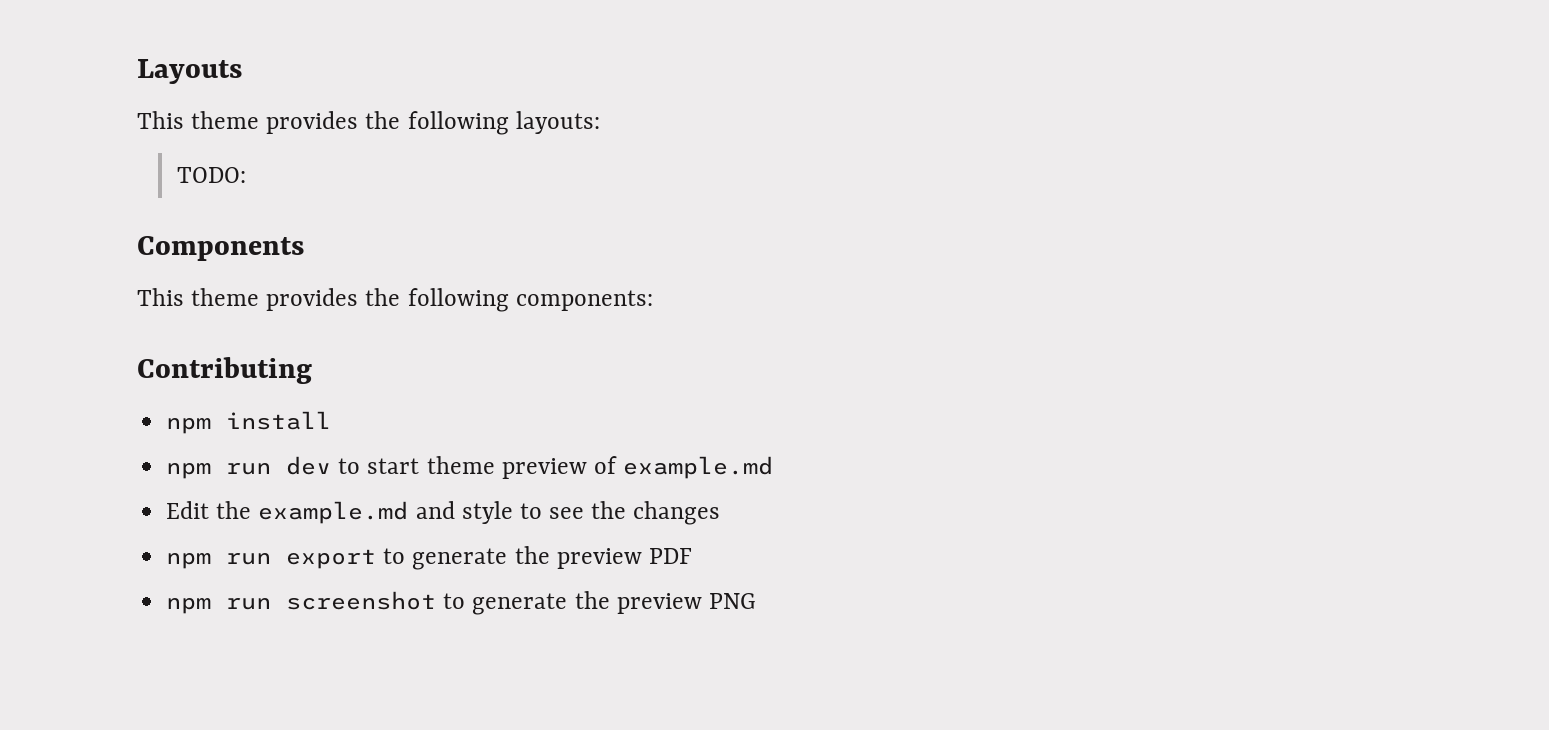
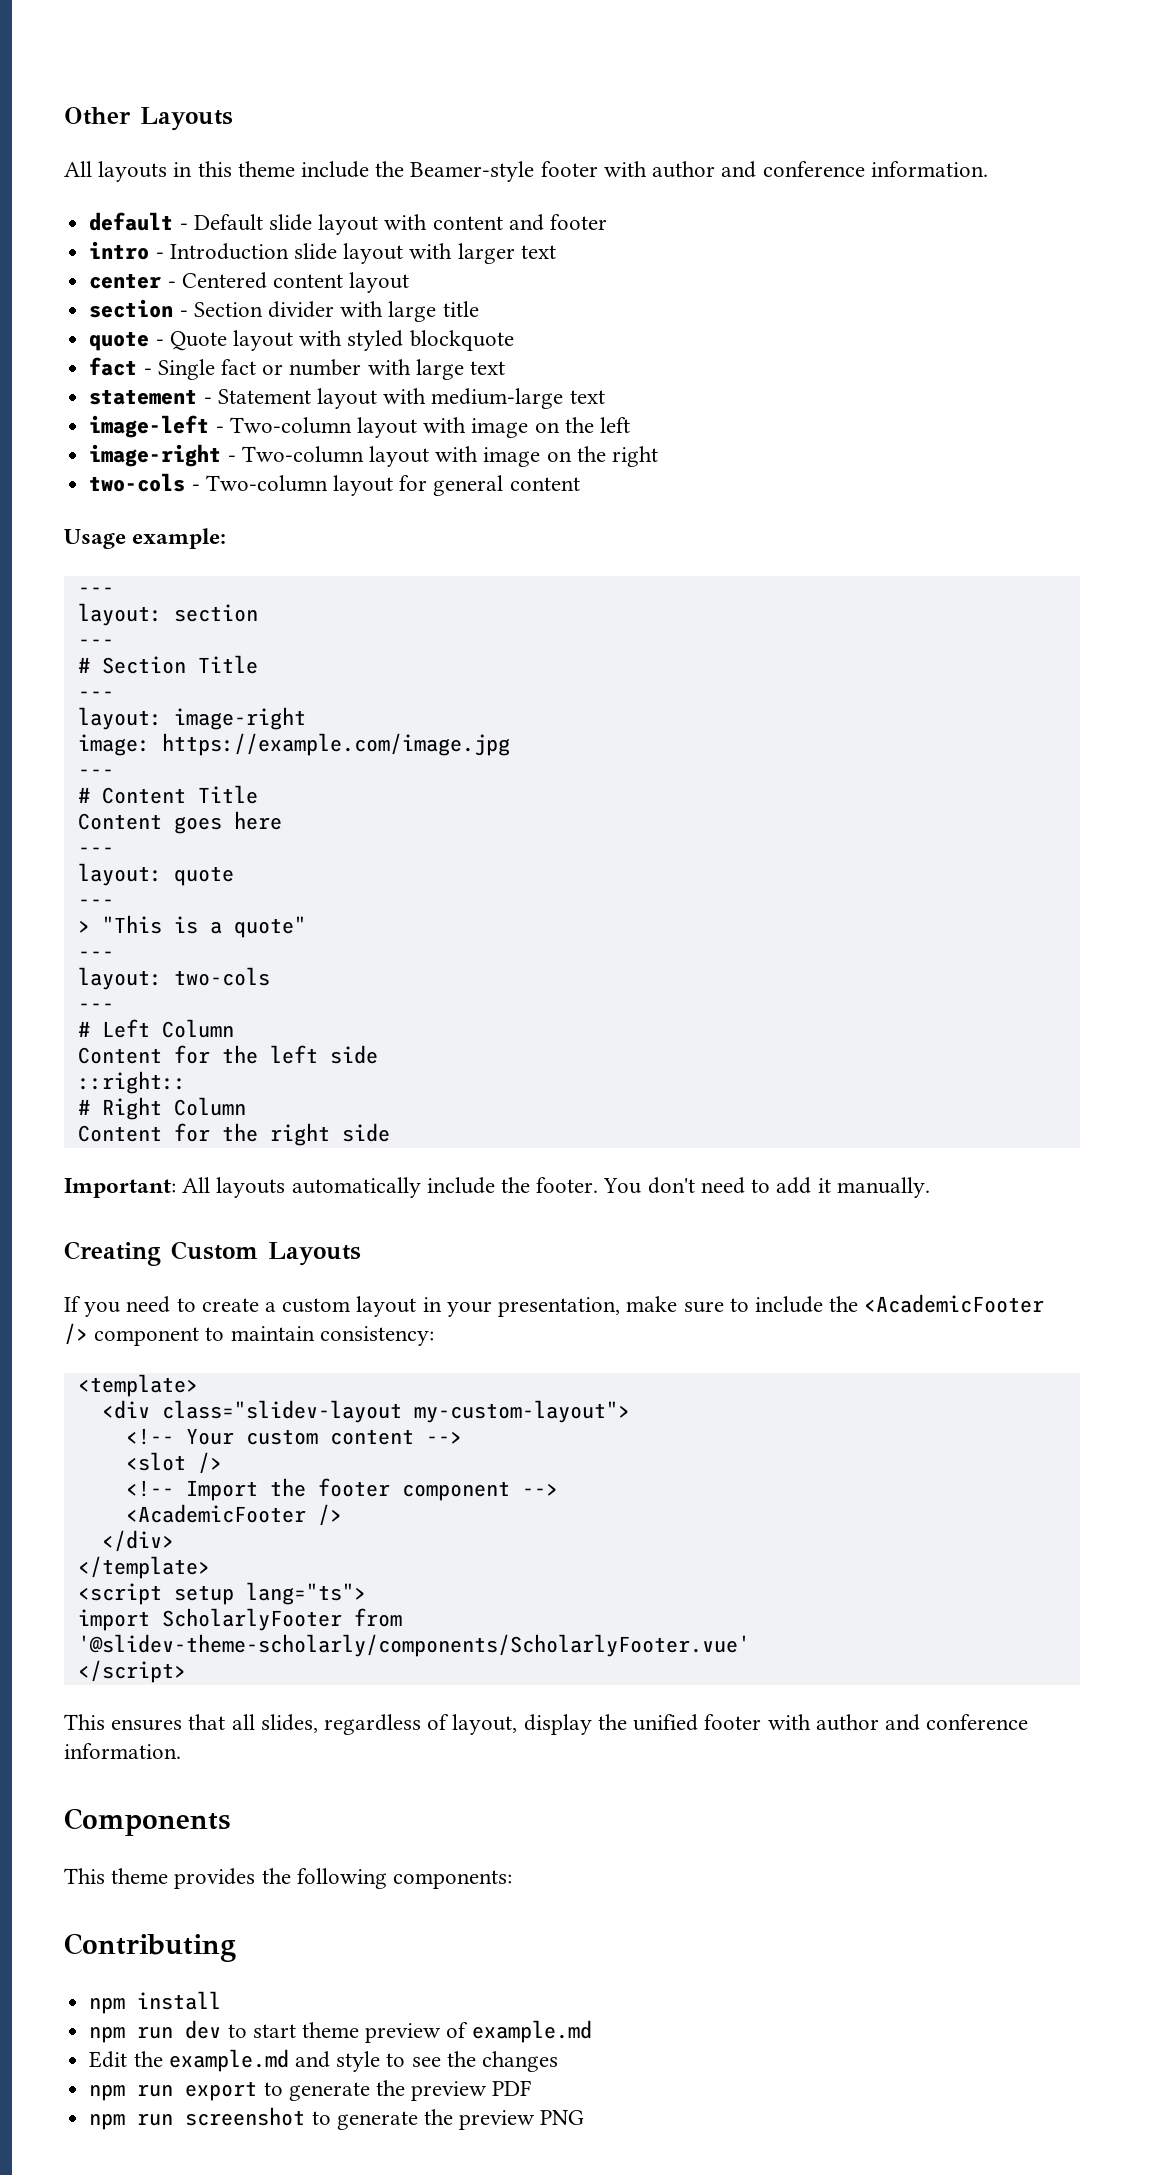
[137,59,242,84] [137,111,600,135] [176,167,246,183] Layouts // This theme provides the following layouts: // TODO: -> [64,107,233,131] [64,161,988,182] [89,212,607,235] [89,241,556,264] [89,272,410,293] [89,299,479,322] [89,330,514,351] [89,357,505,380] [89,388,605,409] [89,415,630,438] [89,444,658,467] [89,473,580,496] [64,528,227,549] [77,587,114,595] [77,603,258,626] [77,639,114,647] [77,655,258,674] [77,691,114,699] [77,707,306,730] [77,733,510,756] [77,769,114,777] [77,785,258,804] [77,811,282,834] [77,847,114,855] [77,863,234,886] [77,899,114,907] [77,915,306,938] [77,951,114,959] [77,967,270,990] [77,1003,114,1011] [77,1019,234,1038] [77,1045,378,1064] [77,1071,186,1094] [77,1097,246,1120] [77,1123,390,1146] [64,1177,930,1198] [64,1241,361,1266] [64,1294,1045,1317] [64,1323,434,1346] [77,1374,198,1397] [101,1400,630,1423] [125,1428,462,1445] [125,1452,222,1474] [125,1478,558,1501] [125,1504,342,1526] [101,1530,174,1552] [77,1556,210,1579] [77,1582,366,1605] [77,1608,402,1631] [77,1634,750,1657] [77,1660,186,1683] [64,1714,1029,1735] [64,1743,181,1759] Other Layouts // All layouts in this theme include the Beamer-style footer with author and conference information. // default - Default slide layout with content and footer // intro - Introduction slide layout with larger text // center - Centered content layout // section - Section divider with large title // quote - Quote layout with styled blockquote // fact - Single fact or number with large text // statement - Statement layout with medium-large text // image-left - Two-column layout with image on the left // image-right - Two-column layout with image on the right // two-cols - Two-column layout for general content // Usage example: // --- // layout: section // --- // # Section Title // --- // layout: image-right // image: https://example.com/image.jpg // --- // # Content Title // Content goes here // --- // layout: quote // --- // > "This is a quote" // --- // layout: two-cols // --- // # Left Column // Content for the left side // ::right:: // # Right Column // Content for the right side // Important: All layouts automatically include the footer. You don't need to add it manually. // Creating Custom Layouts // If you need to create a custom layout in your presentation, make sure to include the <AcademicFooter /> component to maintain consistency: // <template> // <div class="slidev-layout my-custom-layout"> // <!-- Your custom content --> // <slot /> // <!-- Import the footer component --> // <AcademicFooter /> // </div> // </template> // <script setup lang="ts"> // import ScholarlyFooter from '@slidev-theme-scholarly/components/ScholarlyFooter.vue' // </script> // This ensures that all slides, regardless of layout, display the unified footer with author and conference information.

